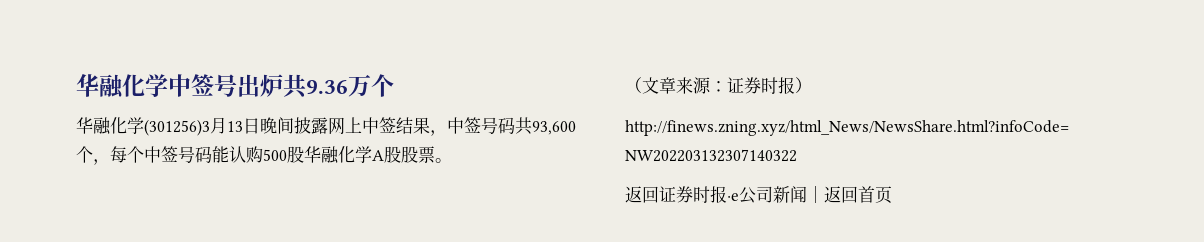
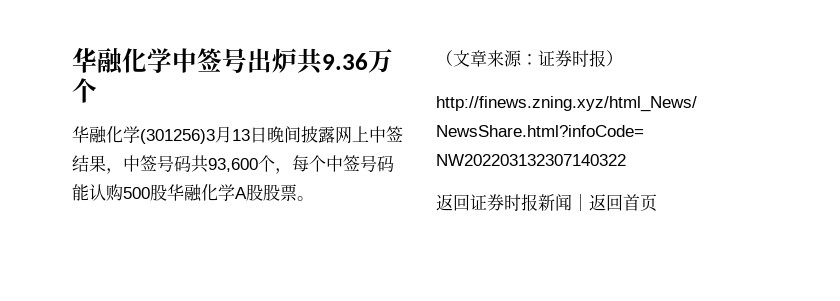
[727,186,773,204] ·e公司 -> (538, 202) none

